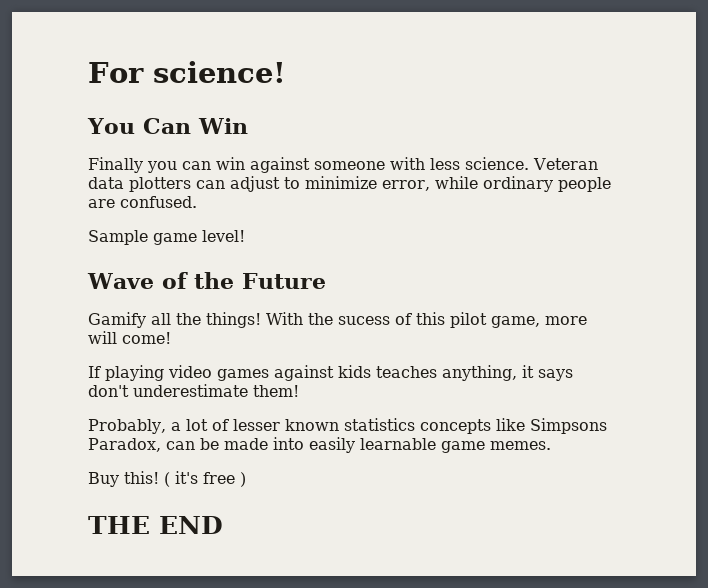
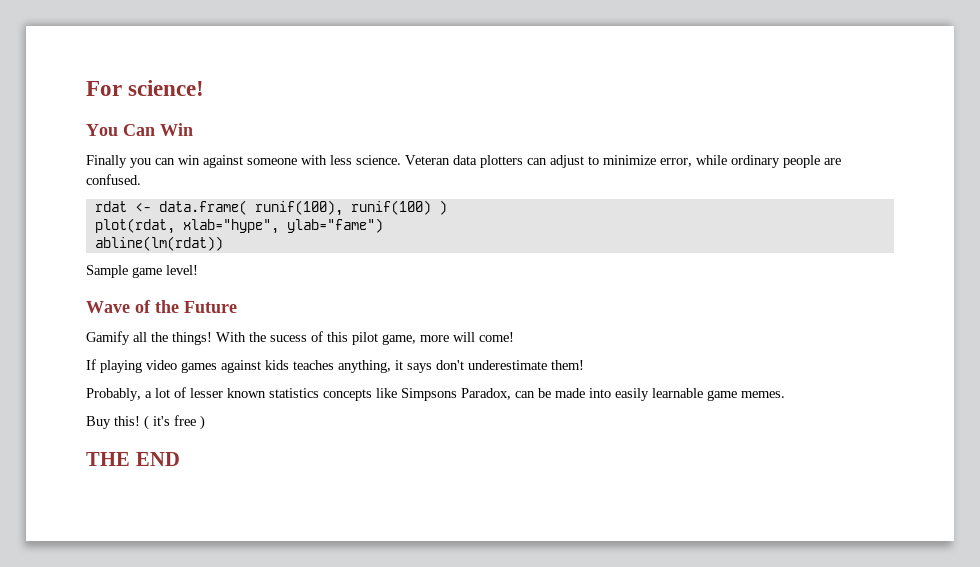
(197, 202) none -> [94,200,447,216] [94,218,383,234] [94,236,223,251] // rdat <- data.frame( runif(100), runif(100) ) // plot(rdat, xlab="hype", ylab="fame") // abline(lm(rdat))

